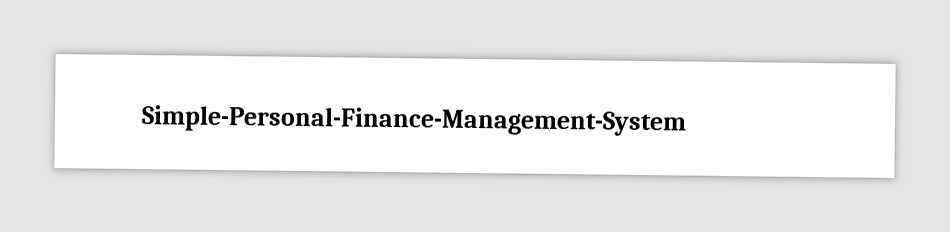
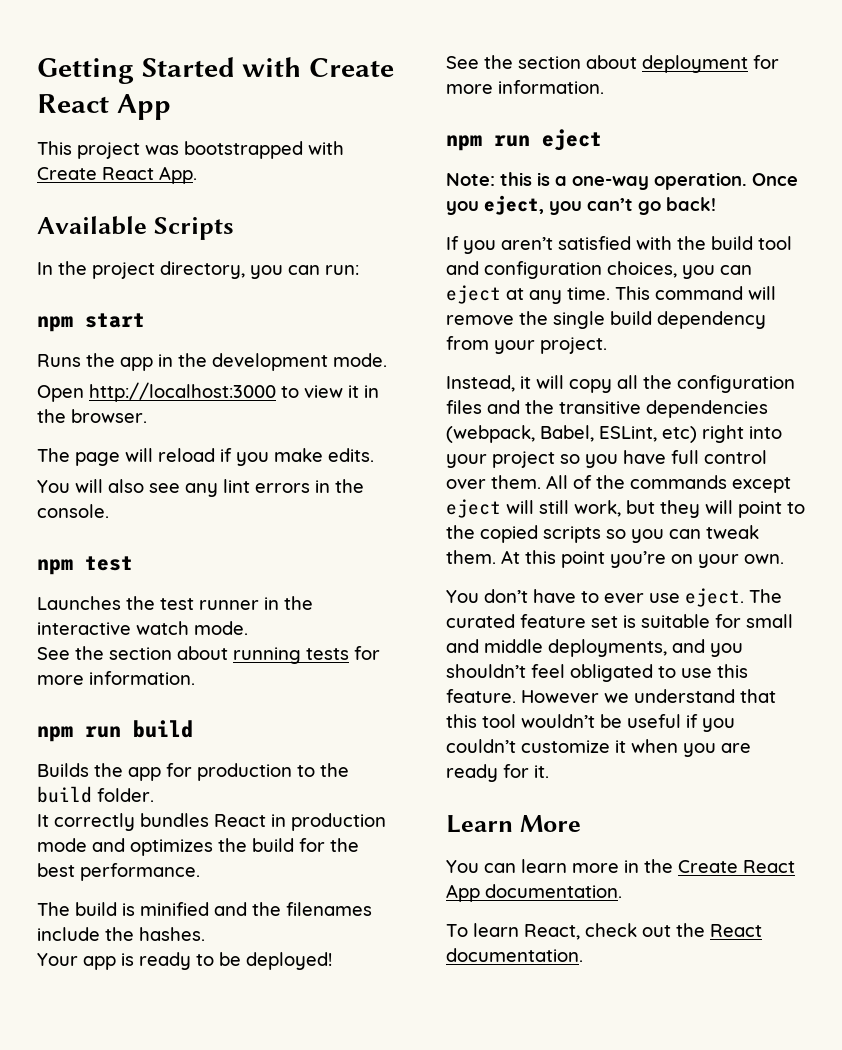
[141,105,687,137] Simple-Personal-Finance-Management-System -> [37,57,395,84] [37,94,171,120] [37,141,344,159] [37,166,197,184] [37,216,234,240] [37,261,359,279] [37,313,145,332] [37,353,387,371] [37,382,379,402] [37,409,147,423] [37,448,374,466] [37,479,364,497] [37,504,109,518] [37,556,133,575] [37,596,313,610] [37,621,248,635] [37,646,380,664] [37,671,195,685] [37,720,193,742] [37,763,349,781] [37,786,154,803] [37,813,386,831] [37,838,359,856] [37,863,200,881] [37,902,372,916] [37,927,205,941] [37,952,332,970] [446,55,779,73] [446,80,604,94] [446,129,602,151] [446,172,798,190] [446,195,716,215] [446,236,792,254] [446,261,752,279] [446,285,776,304] [446,311,766,329] [446,336,607,354] [446,375,795,393] [446,400,768,418] [446,425,782,443] [446,450,767,468] [446,475,791,493] [446,499,805,518] [446,525,759,543] [446,550,784,568] [446,588,782,607] [446,614,793,628] [446,639,743,657] [446,664,748,682] [446,689,776,703] [446,714,735,732] [446,739,751,757] [446,764,549,782] [446,815,581,833] [446,859,795,873] [446,884,622,902] [446,923,762,940] [446,948,583,962] Getting Started with Create React App // This project was bootstrapped with Create React App. // Available Scripts // In the project directory, you can run: // npm start // Runs the app in the development mode. // Open http://localhost:3000 to view it in the browser. // The page will reload if you make edits. // You will also see any lint errors in the console. // npm test // Launches the test runner in the interactive watch mode. // See the section about running tests for more information. // npm run build // Builds the app for production to the build folder. // It correctly bundles React in production mode and optimizes the build for the best performance. // The build is minified and the filenames include the hashes. // Your app is ready to be deployed! // See the section about deployment for more information. // npm run eject // Note: this is a one-way operation. Once you eject, you can’t go back! // If you aren’t satisfied with the build tool and configuration choices, you can eject at any time. This command will remove the single build dependency from your project. // Instead, it will copy all the configuration files and the transitive dependencies (webpack, Babel, ESLint, etc) right into your project so you have full control over them. All of the commands except eject will still work, but they will point to the copied scripts so you can tweak them. At this point you’re on your own. // You don’t have to ever use eject. The curated feature set is suitable for small and middle deployments, and you shouldn’t feel obligated to use this feature. However we understand that this tool wouldn’t be useful if you couldn’t customize it when you are ready for it. // Learn More // You can learn more in the Create React App documentation. // To learn React, check out the React documentation.

